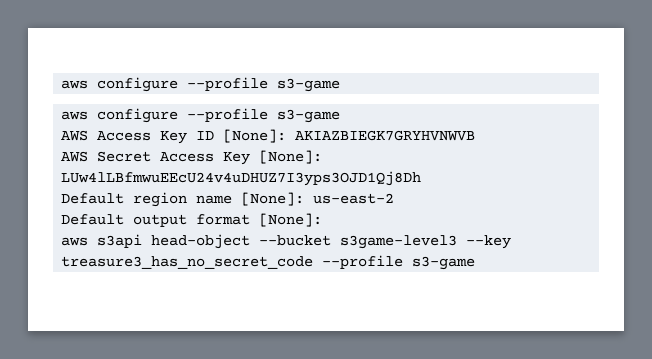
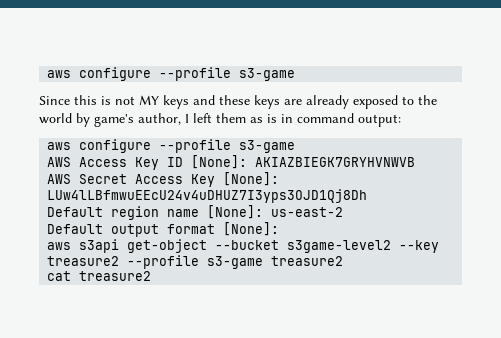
[60,77,340,92] aws configure --profile s3-game -> [47,67,296,81] [39,95,437,109] [39,113,401,127] aws configure --profile s3-game // Since this is not MY keys and these keys are already exposed to the world by game's author, I left them as is in command output:
[150,234,511,249] [60,255,475,270] head-object --bucket s3game-level3 --key treasure3_has_no_secret_code --profile s3-game -> [127,239,440,253] [47,255,344,269] [47,271,152,281] get-object --bucket s3game-level2 --key treasure2 --profile s3-game treasure2 // cat treasure2

